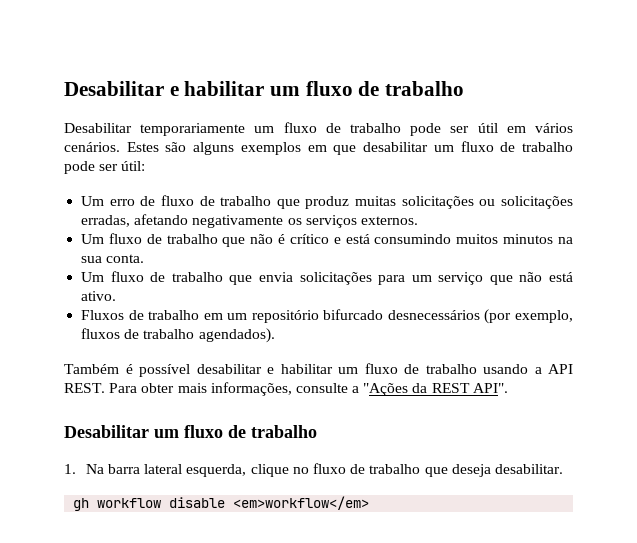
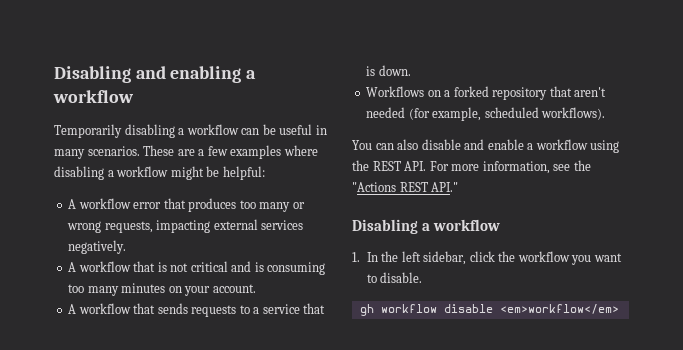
[64,81,465,96] [64,122,573,136] [64,141,574,155] [64,161,146,174] [81,195,573,209] [81,214,418,228] [81,233,574,247] [81,254,145,263] [81,271,573,285] [81,291,117,301] [81,309,573,324] [81,328,275,343] [64,363,573,377] [64,382,508,396] [64,425,317,438] [64,463,563,477] Desabilitar e habilitar um fluxo de trabalho // Desabilitar temporariamente um fluxo de trabalho pode ser útil em vários cenários. Estes são alguns exemplos em que desabilitar um fluxo de trabalho pode ser útil: // Um erro de fluxo de trabalho que produz muitas solicitações ou solicitações erradas, afetando negativamente os serviços externos. // Um fluxo de trabalho que não é crítico e está consumindo muitos minutos na sua conta. // Um fluxo de trabalho que envia solicitações para um serviço que não está ativo. // Fluxos de trabalho em um repositório bifurcado desnecessários (por exemplo, fluxos de trabalho agendados). // Também é possível desabilitar e habilitar um fluxo de trabalho usando a API REST. Para obter mais informações, consulte a "Ações da REST API". // Desabilitar um fluxo de trabalho // 1. Na barra lateral esquerda, clique no fluxo de trabalho que deseja desabilitar. -> [54,66,257,83] [53,90,134,103] [54,124,327,138] [54,145,318,159] [54,166,265,180] [68,198,305,212] [67,219,304,233] [68,240,127,254] [68,261,326,275] [68,283,256,296] [68,303,326,317] [366,65,411,76] [366,86,607,100] [366,107,606,121] [352,139,620,153] [352,160,591,174] [352,182,459,192] [352,219,501,234] [352,251,622,265] [366,272,423,283] Disabling and enabling a workflow // Temporarily disabling a workflow can be useful in many scenarios. These are a few examples where disabling a workflow might be helpful: // A workflow error that produces too many or wrong requests, impacting external services negatively. // A workflow that is not critical and is consuming too many minutes on your account. // A workflow that sends requests to a service that is down. // Workflows on a forked repository that aren't needed (for example, scheduled workflows). // You can also disable and enable a workflow using the REST API. For more information, see the "Actions REST API." // Disabling a workflow // 1. In the left sidebar, click the workflow you want to disable.

